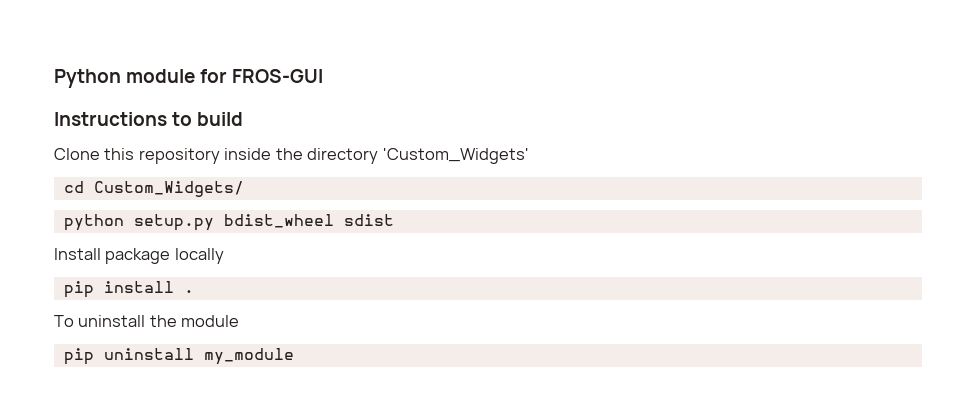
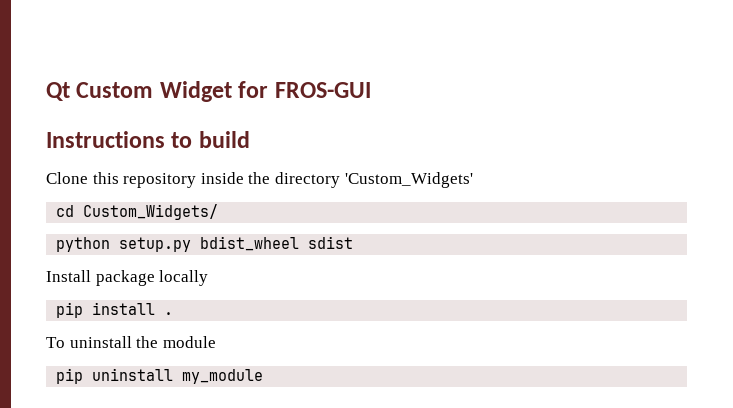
[54,69,196,88] Python module -> [46,81,232,102] Qt Custom Widget

